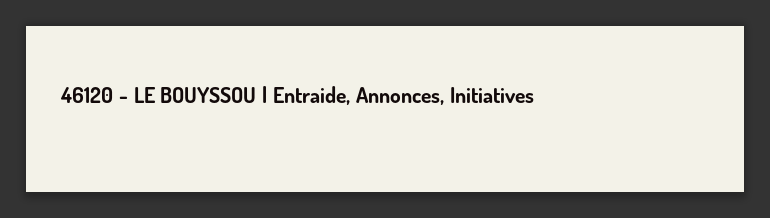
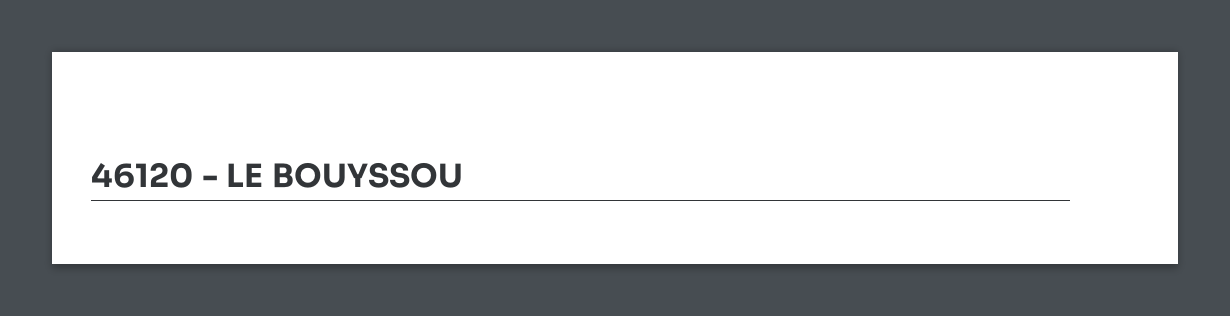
[262,86,534,105] | Entraide, Annonces, Initiatives -> (463, 175) none

